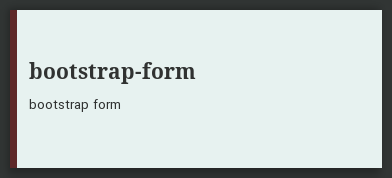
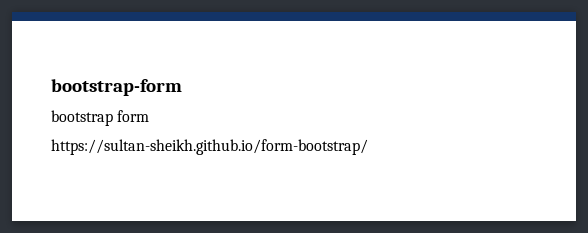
(121, 104) none -> [51,139,368,155] // https://sultan-sheikh.github.io/form-bootstrap/

